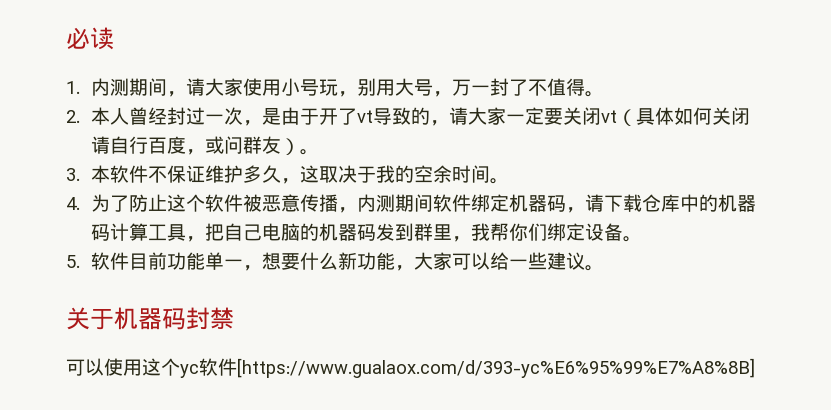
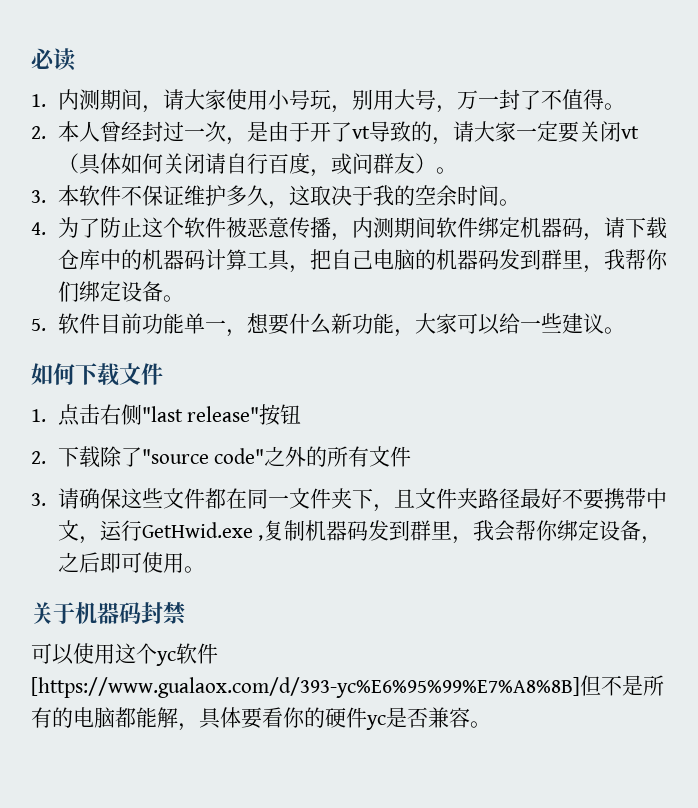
(605, 268) none -> [31,363,163,386] [31,404,302,426] [31,446,412,468] [31,488,667,512] [57,520,663,544] [57,552,205,573] // 如何下载文件 // 1.点击右侧"last release"按钮 // 2.下载除了"source code"之外的所有文件 // 3.请确保这些文件都在同一文件夹下，且文件夹路径最好不要携带中文，运行GetHwid.exe ,复制机器码发到群里，我会帮你绑定设备，之后即可使用。
(755, 368) none -> [580,675,664,696] [31,707,491,731] 但不是所有的电脑都能解，具体要看你的硬件yc是否兼容。

